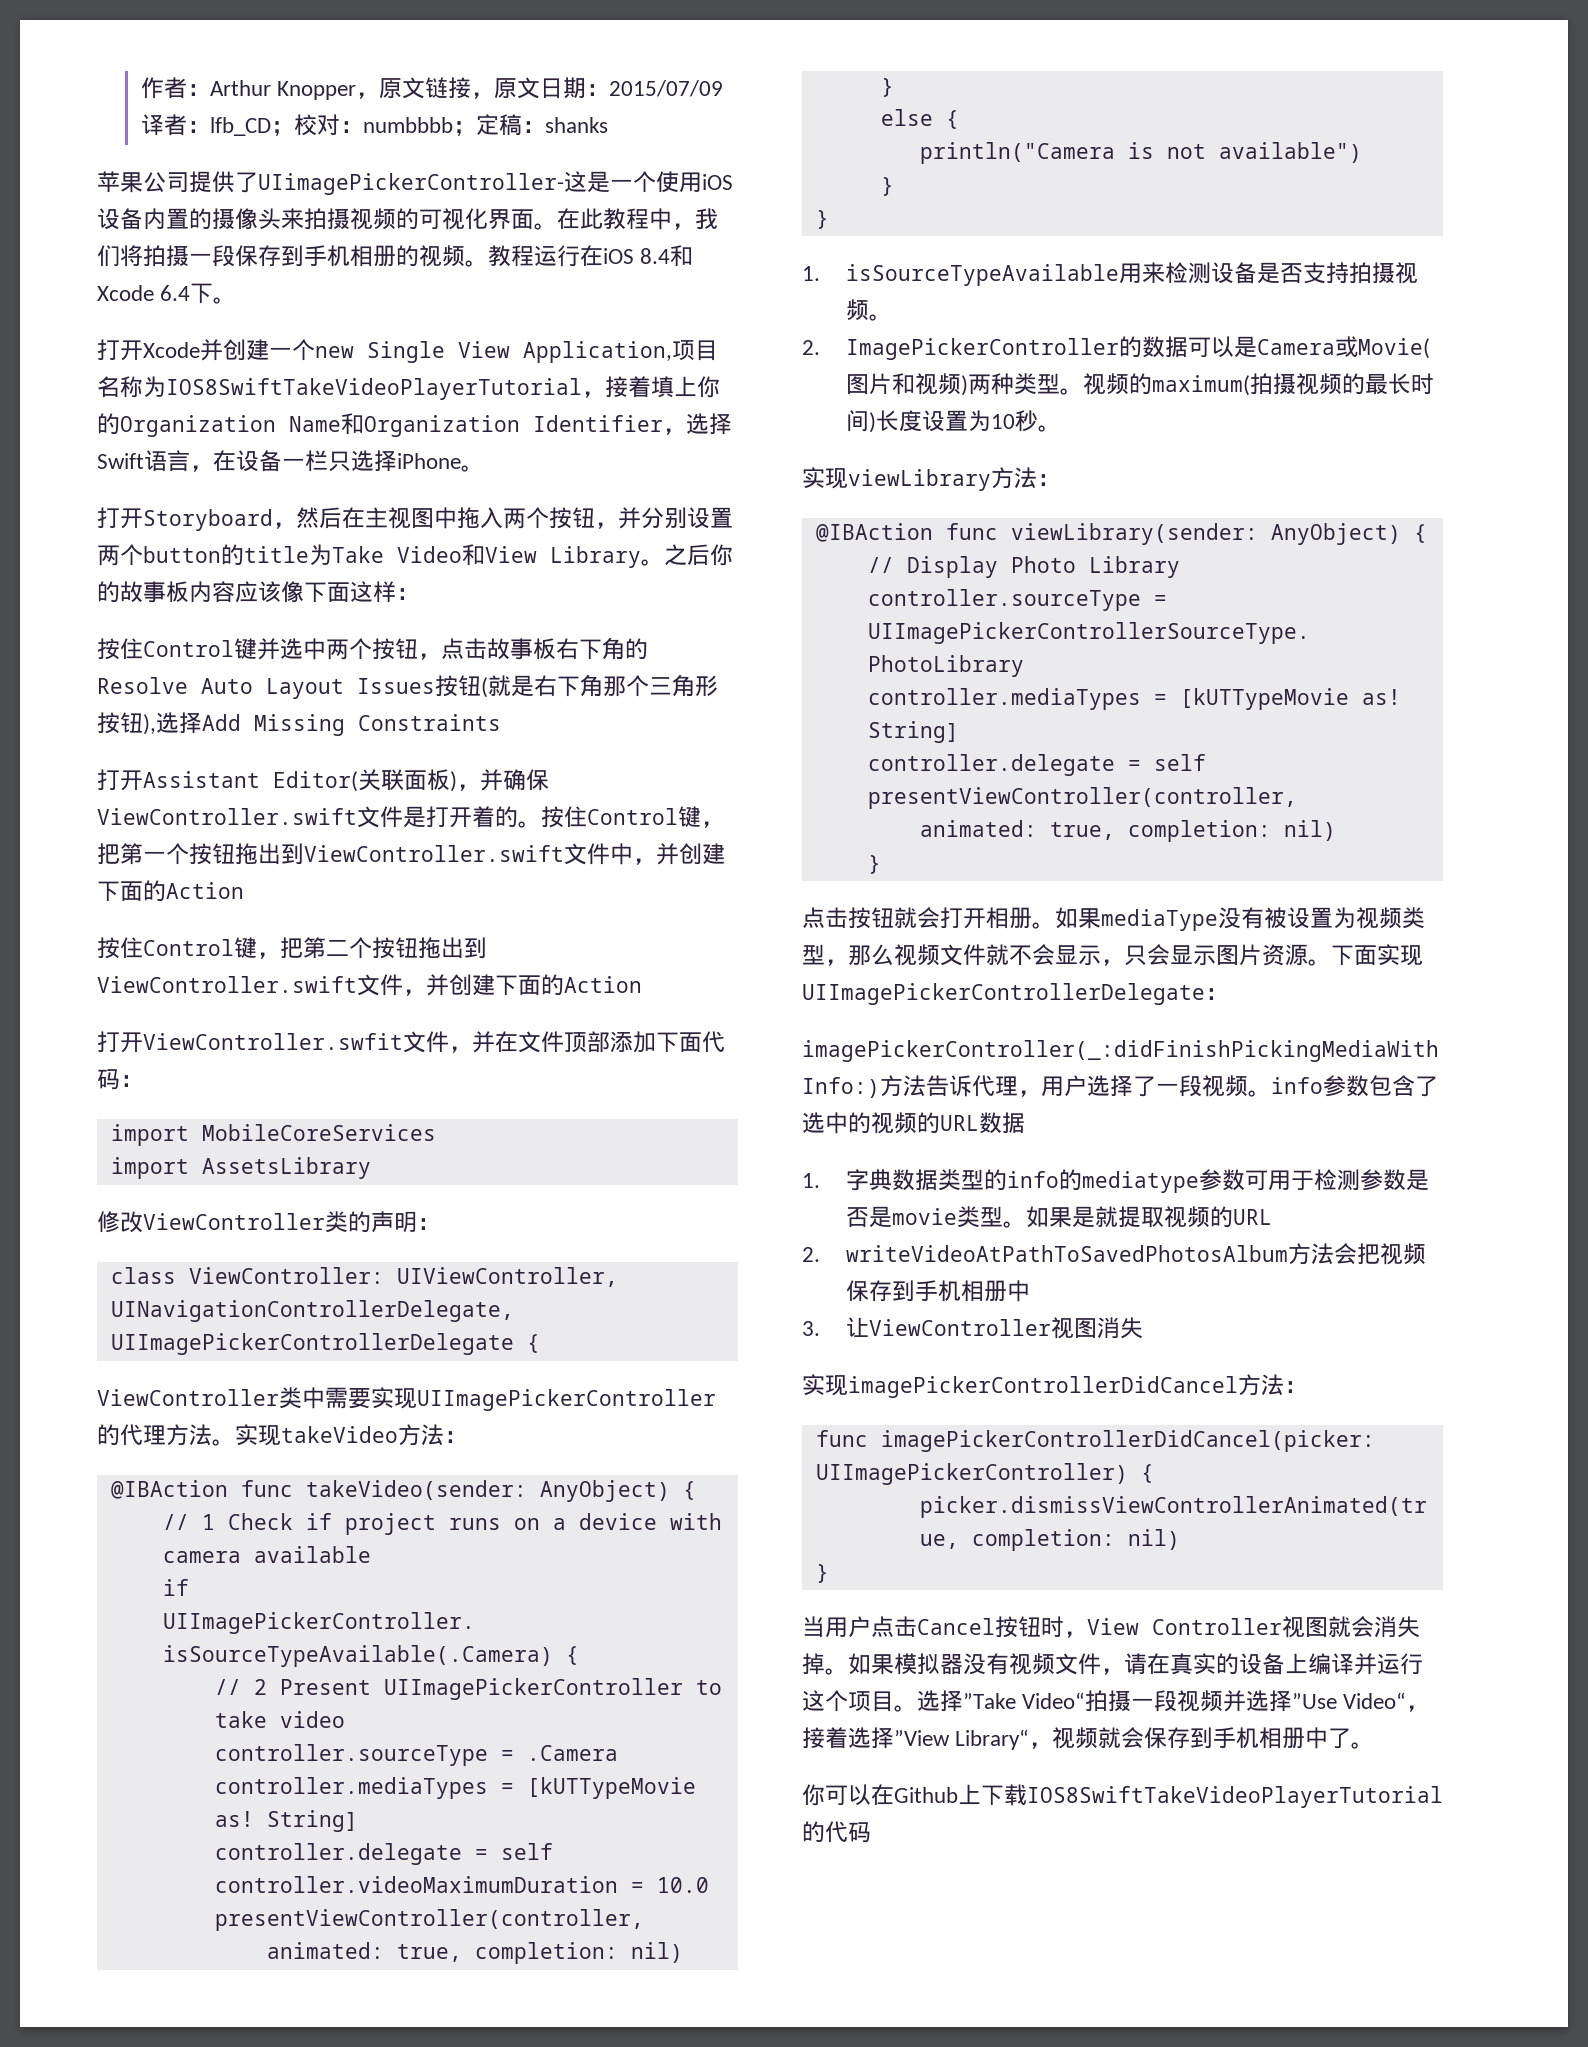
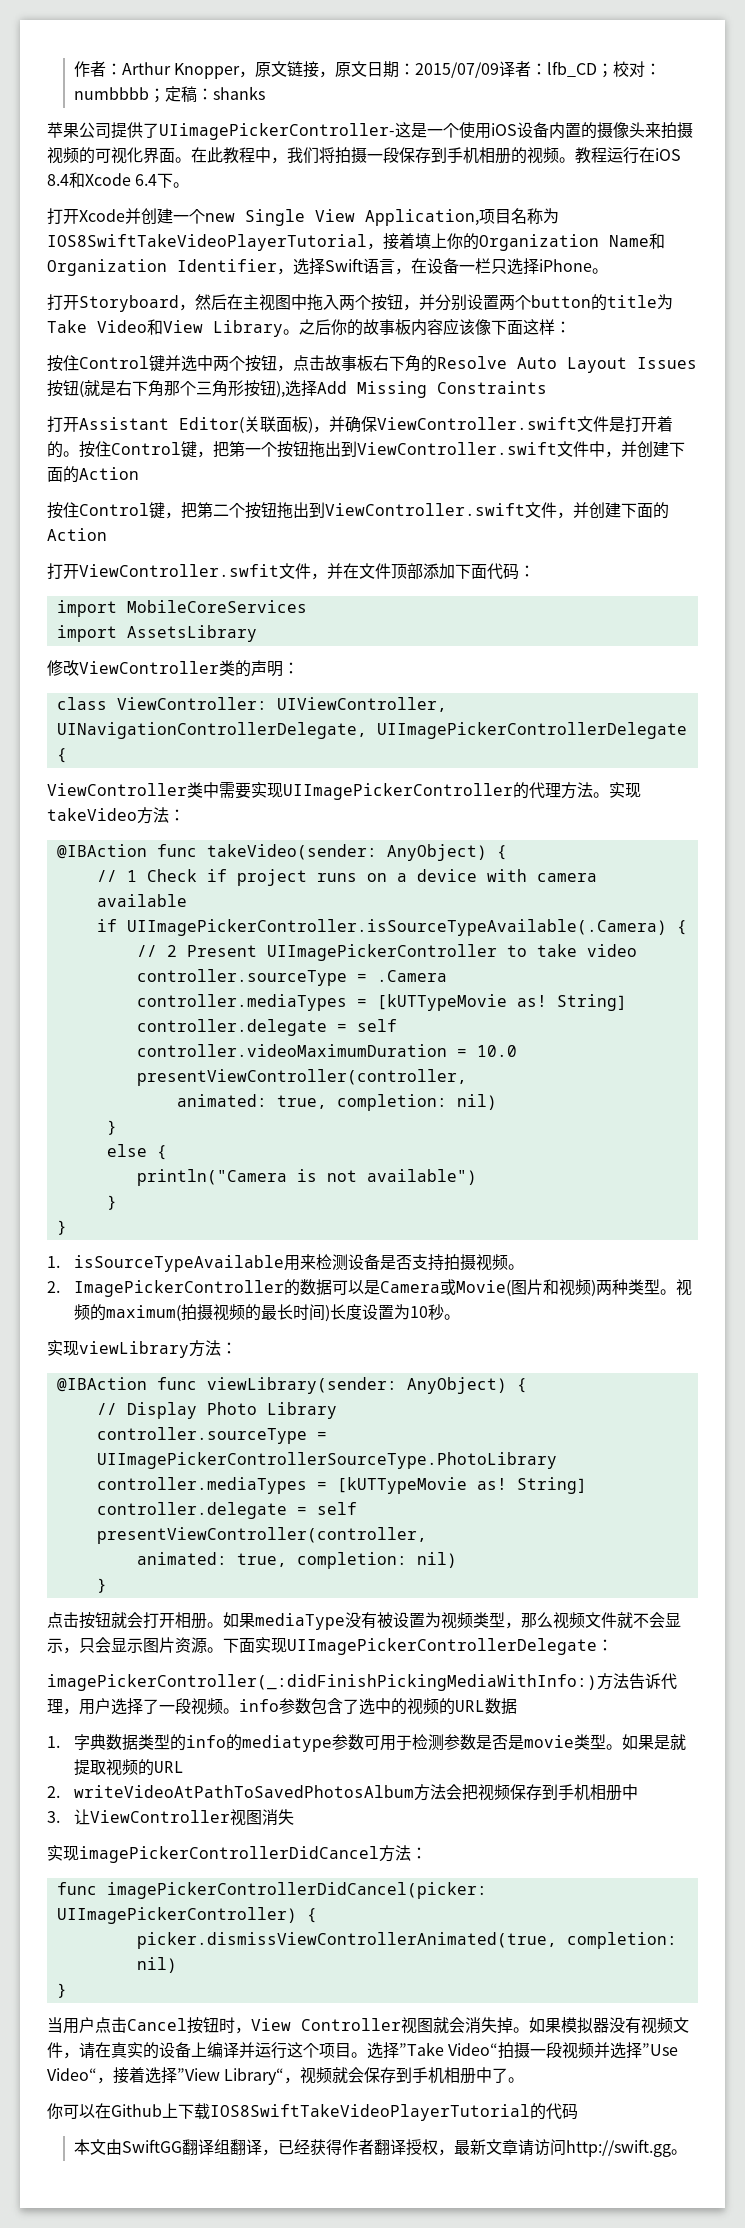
(871, 1832) none -> [74,2139,688,2157] // 本文由SwiftGG翻译组翻译，已经获得作者翻译授权，最新文章请访问http://swift.gg。

